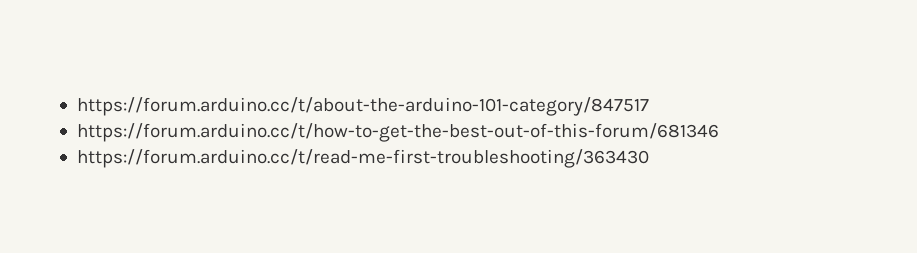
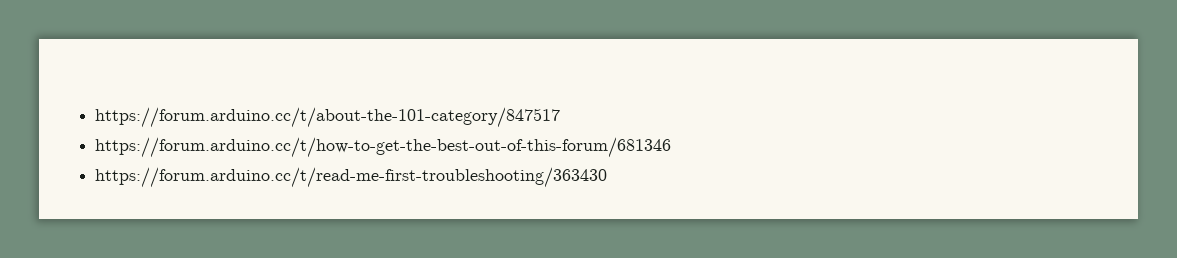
[76,97,649,116] https://forum.arduino.cc/t/about-the-arduino-101-category/847517 -> [95,107,561,128] https://forum.arduino.cc/t/about-the-101-category/847517

